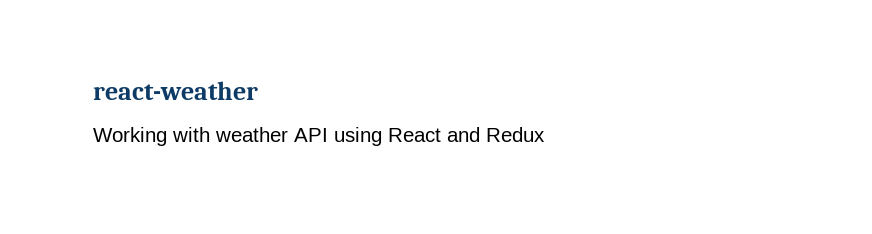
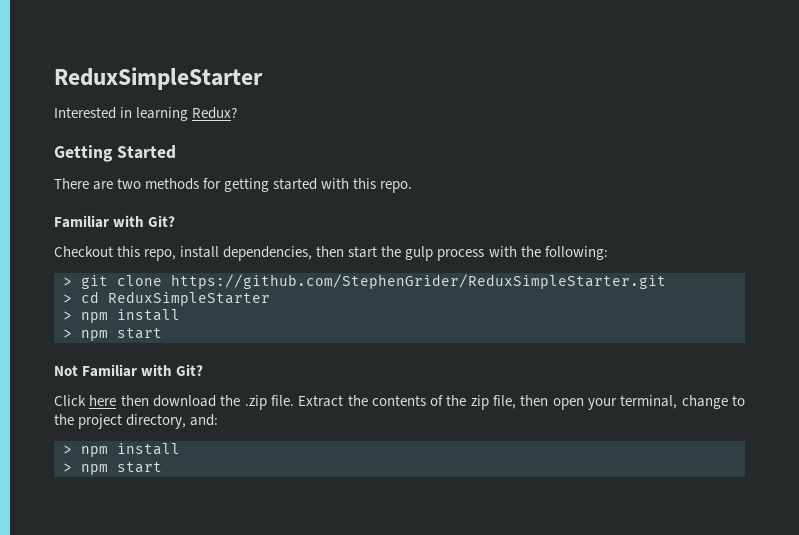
[93,81,258,100] [93,127,545,146] react-weather // Working with weather API using React and Redux -> [54,67,263,90] [54,107,238,121] [54,145,176,162] [54,178,413,193] [54,215,176,228] [54,246,608,261] [63,274,666,289] [63,291,270,306] [63,309,180,323] [63,328,162,341] [54,364,204,377] [54,395,745,410] [54,414,219,429] [63,443,180,457] [63,462,162,475] ReduxSimpleStarter // Interested in learning Redux? // Getting Started // There are two methods for getting started with this repo. // Familiar with Git? // Checkout this repo, install dependencies, then start the gulp process with the following: // > git clone https://github.com/StephenGrider/ReduxSimpleStarter.git // > cd ReduxSimpleStarter // > npm install // > npm start // Not Familiar with Git? // Click here then download the .zip file. Extract the contents of the zip file, then open your terminal, change to the project directory, and: // > npm install // > npm start

